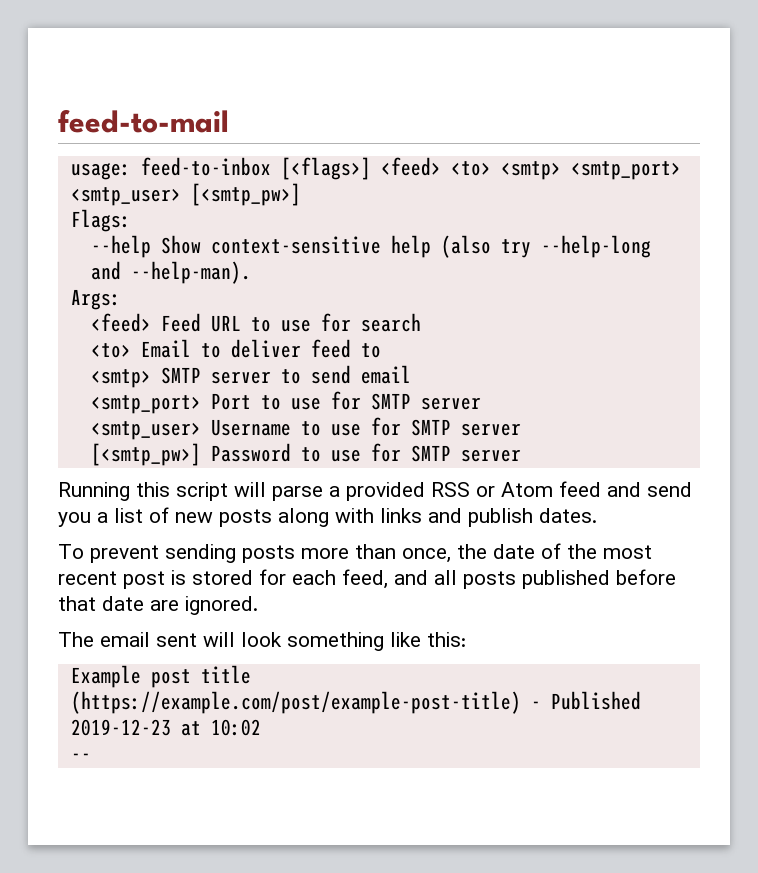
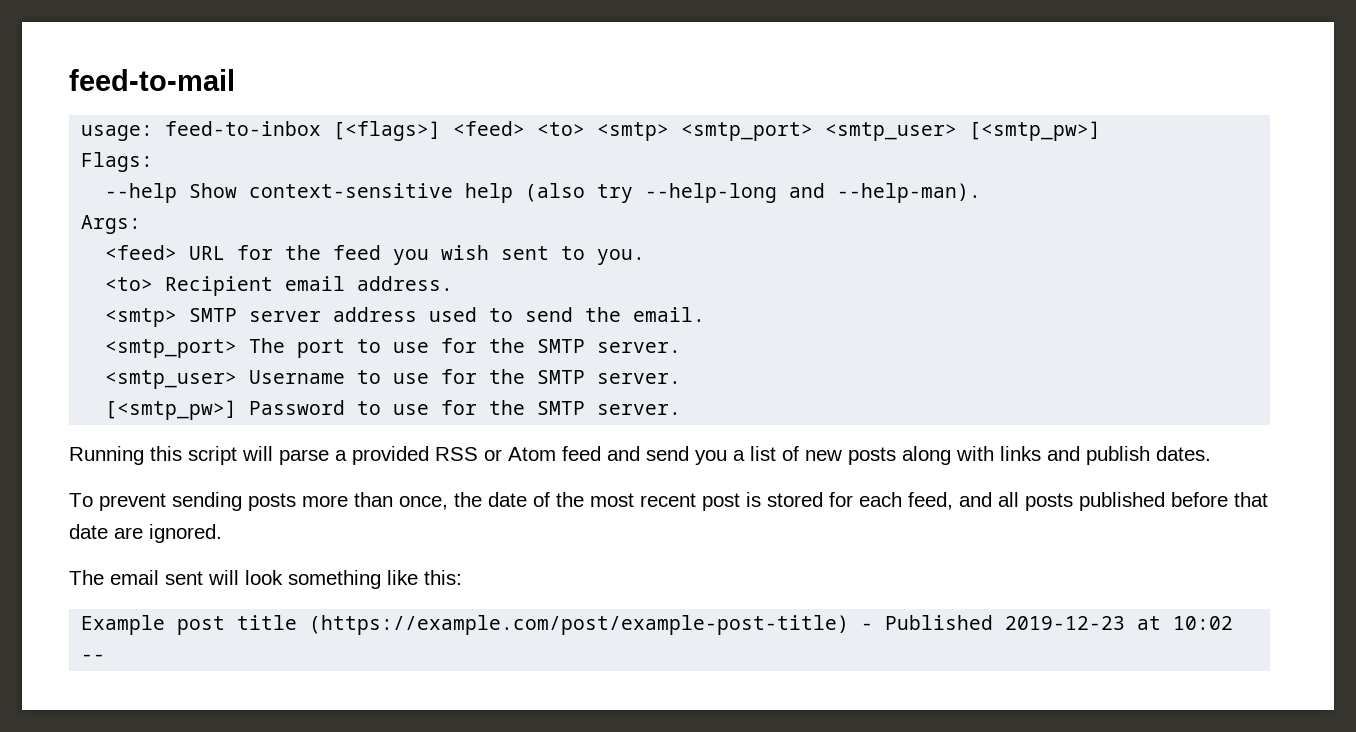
[160,313,421,332] [90,339,381,358] [90,365,411,388] [90,391,481,414] Feed URL to use for search // <to> Email to deliver feed to // <smtp> SMTP server to send email // <smtp_port> Port to use for SMTP server -> [189,245,646,265] [105,276,454,296] [105,307,706,327] [105,338,682,358] URL for the feed you wish sent to you. // <to> Recipient email address. // <smtp> SMTP server address used to send the email. // <smtp_port> The port to use for the SMTP server.
[410,419,521,436] SMTP server -> [489,369,682,384] the SMTP server.
[410,445,521,462] SMTP server -> [489,400,682,415] the SMTP server.

